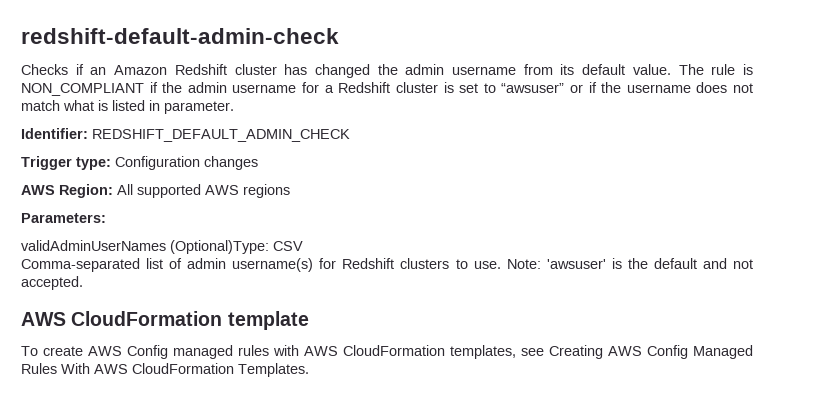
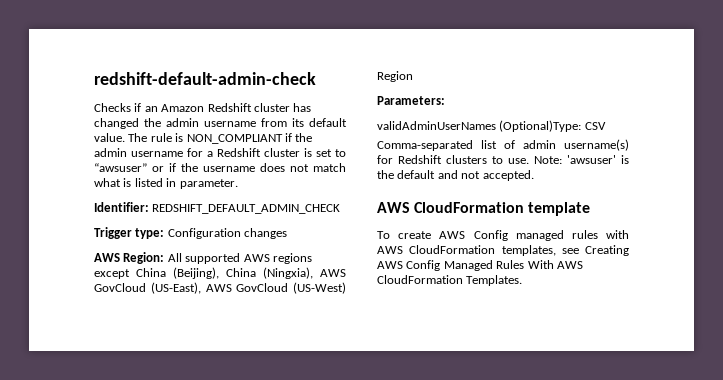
(290, 191) none -> [94,267,346,279] [94,282,346,294] [377,71,413,82] except China (Beijing), China (Ningxia), AWS GovCloud (US-East), AWS GovCloud (US-West) Region

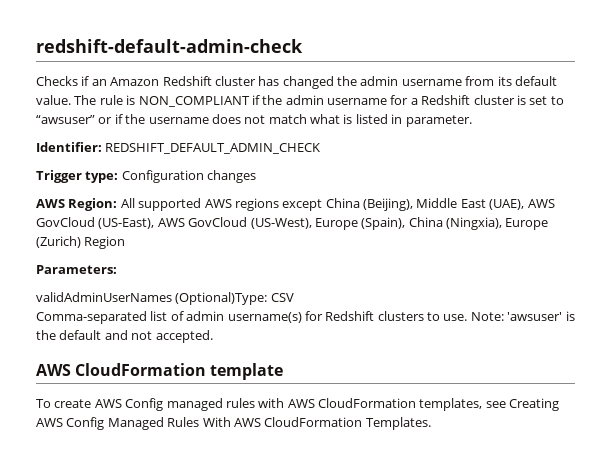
[226,267,313,279] China (Ningxia), -> [416,198,525,210] Middle East (UAE),
[293,282,346,294] (US-West) -> [250,217,549,230] [36,236,81,248] (US-West), Europe (Spain), China (Ningxia), Europe (Zurich)

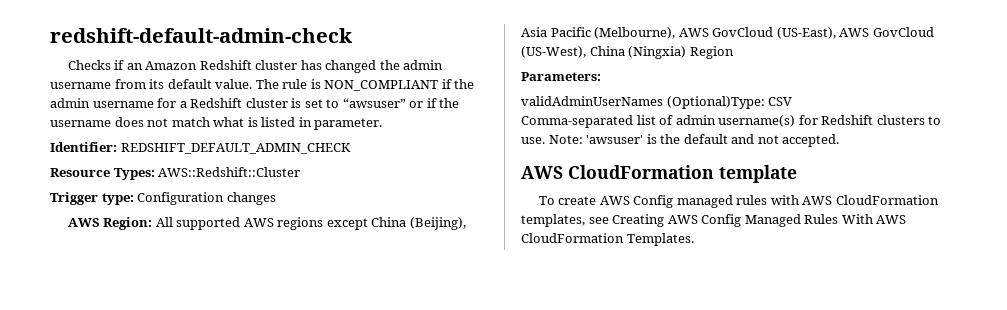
(321, 148) none -> [50,167,301,180] // Resource Types: AWS::Redshift::Cluster
[416,198,525,210] Middle East (UAE), -> [521,27,676,39] Asia Pacific (Melbourne),
[314,217,549,230] [36,236,81,248] Europe (Spain), China (Ningxia), Europe (Zurich) -> [589,46,687,59] China (Ningxia)

